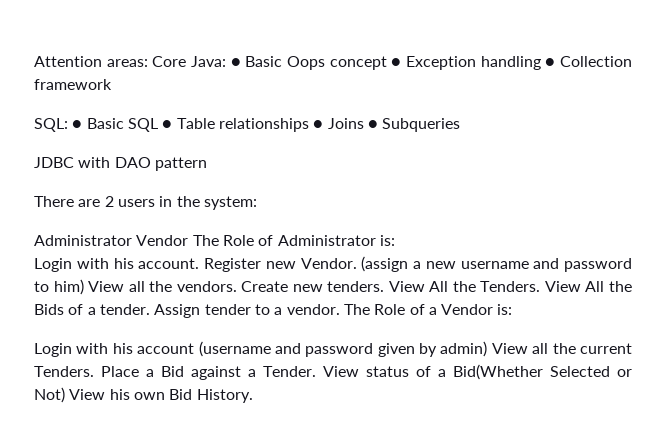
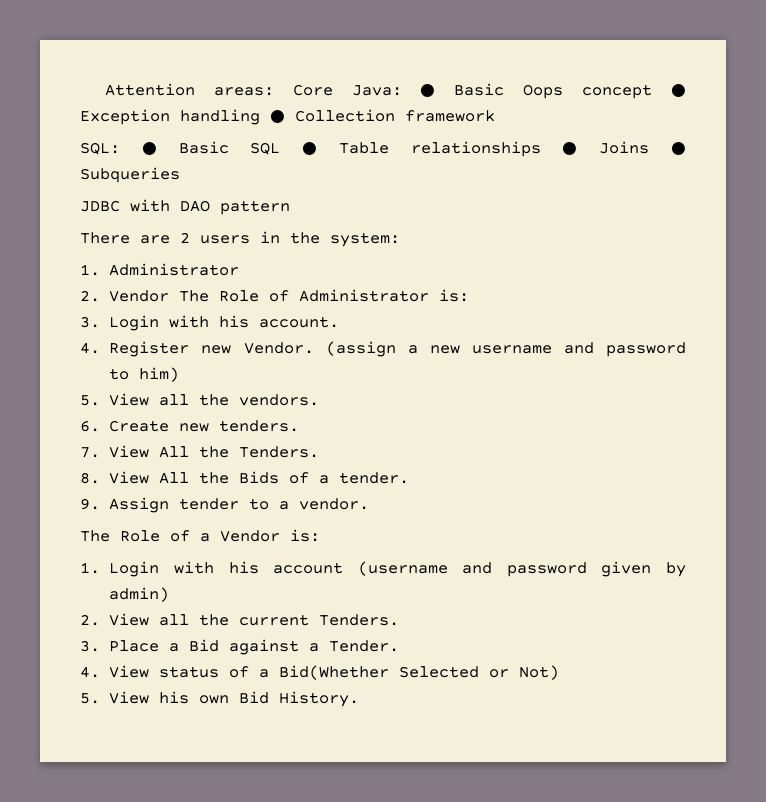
[34,235,132,246] Administrator -> [80,263,240,276] [80,290,100,302] 1. Administrator // 2.
(395, 240) none -> [80,316,100,328] 3.
(200, 263) none -> [80,342,100,354] // 4.
(84, 287) none -> [80,395,100,406] // 5.
(237, 286) none -> [80,420,100,432] // 6.
(385, 286) none -> [80,447,100,458] // 7.
(541, 286) none -> [80,472,100,484] // 8.
(150, 309) none -> [80,498,100,510] // 9.
(340, 309) none -> (370, 504) //
(513, 309) none -> [80,562,100,574] 1.
(488, 349) none -> [80,614,100,626] // 2.
(94, 371) none -> [80,640,100,652] // 3.
(316, 371) none -> [80,666,100,678] // 4.
(65, 395) none -> [80,693,100,704] // 5.

